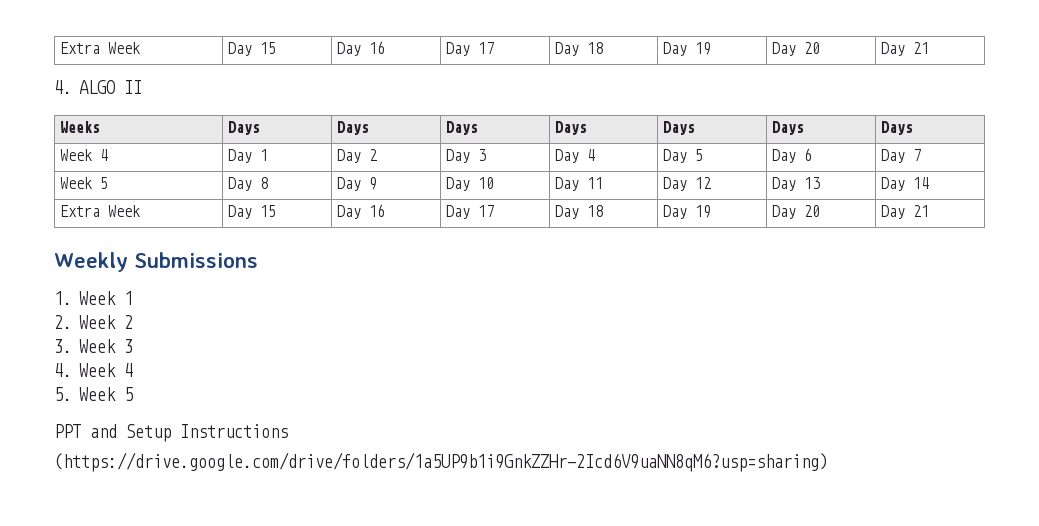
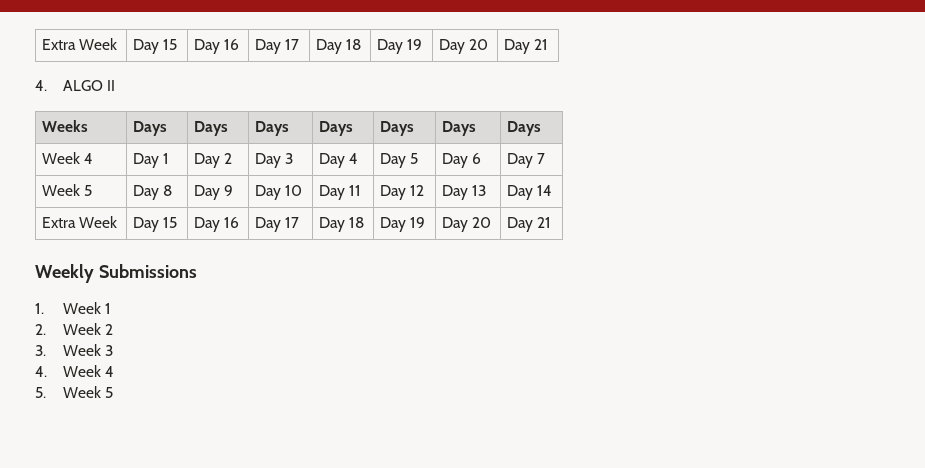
[54,424,288,442] [54,452,828,472] // PPT and Setup Instructions // (https://drive.google.com/drive/folders/1a5UP9b1i9GnkZZHr-2Icd6V9uaNN8qM6?usp=sharing) -> (114, 392) none

